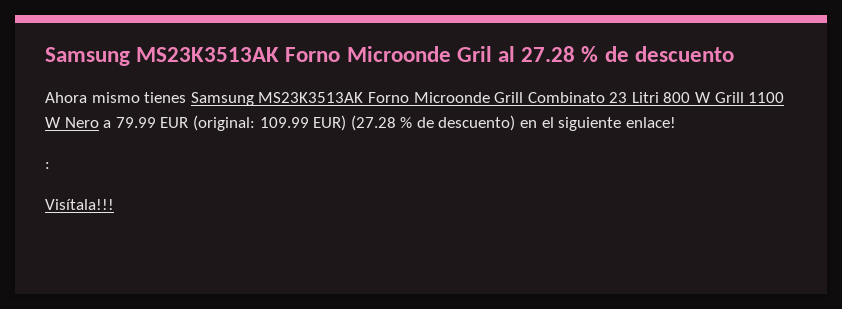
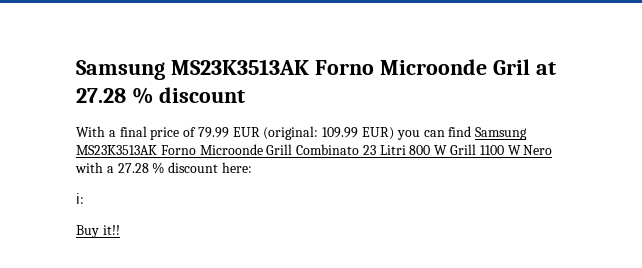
[498,46,734,62] [45,92,187,103] al 27.28 % de descuento // Ahora mismo tienes -> [535,62,556,75] [76,87,245,104] [76,126,472,140] at 27.28 % discount // With a final price of 79.99 EUR (original: 109.99 EUR) you can find
[103,115,676,131] [45,162,50,169] [45,199,114,210] a 79.99 EUR (original: 109.99 EUR) (27.28 % de descuento) en el siguiente enlace! // : // Visítala!!! -> [75,162,252,174] [76,193,84,204] [76,225,120,238] with a 27.28 % discount here: // ℹ: // Buy it!!

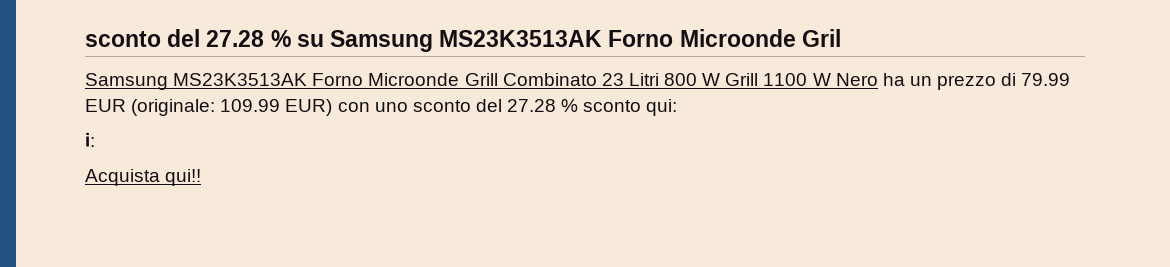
(76, 70) none -> [85,29,324,47] sconto del 27.28 % su
[535,62,556,75] [76,87,245,104] [76,126,472,140] at 27.28 % discount // With a final price of 79.99 EUR (original: 109.99 EUR) you can find -> (841, 38) //
[75,162,252,174] with a 27.28 % discount here: -> [882,73,1071,90] [85,99,678,116] ha un prezzo di 79.99 EUR (originale: 109.99 EUR) con uno sconto del 27.28 % sconto qui:
[76,225,120,238] Buy it!! -> [85,169,202,186] Acquista qui!!

